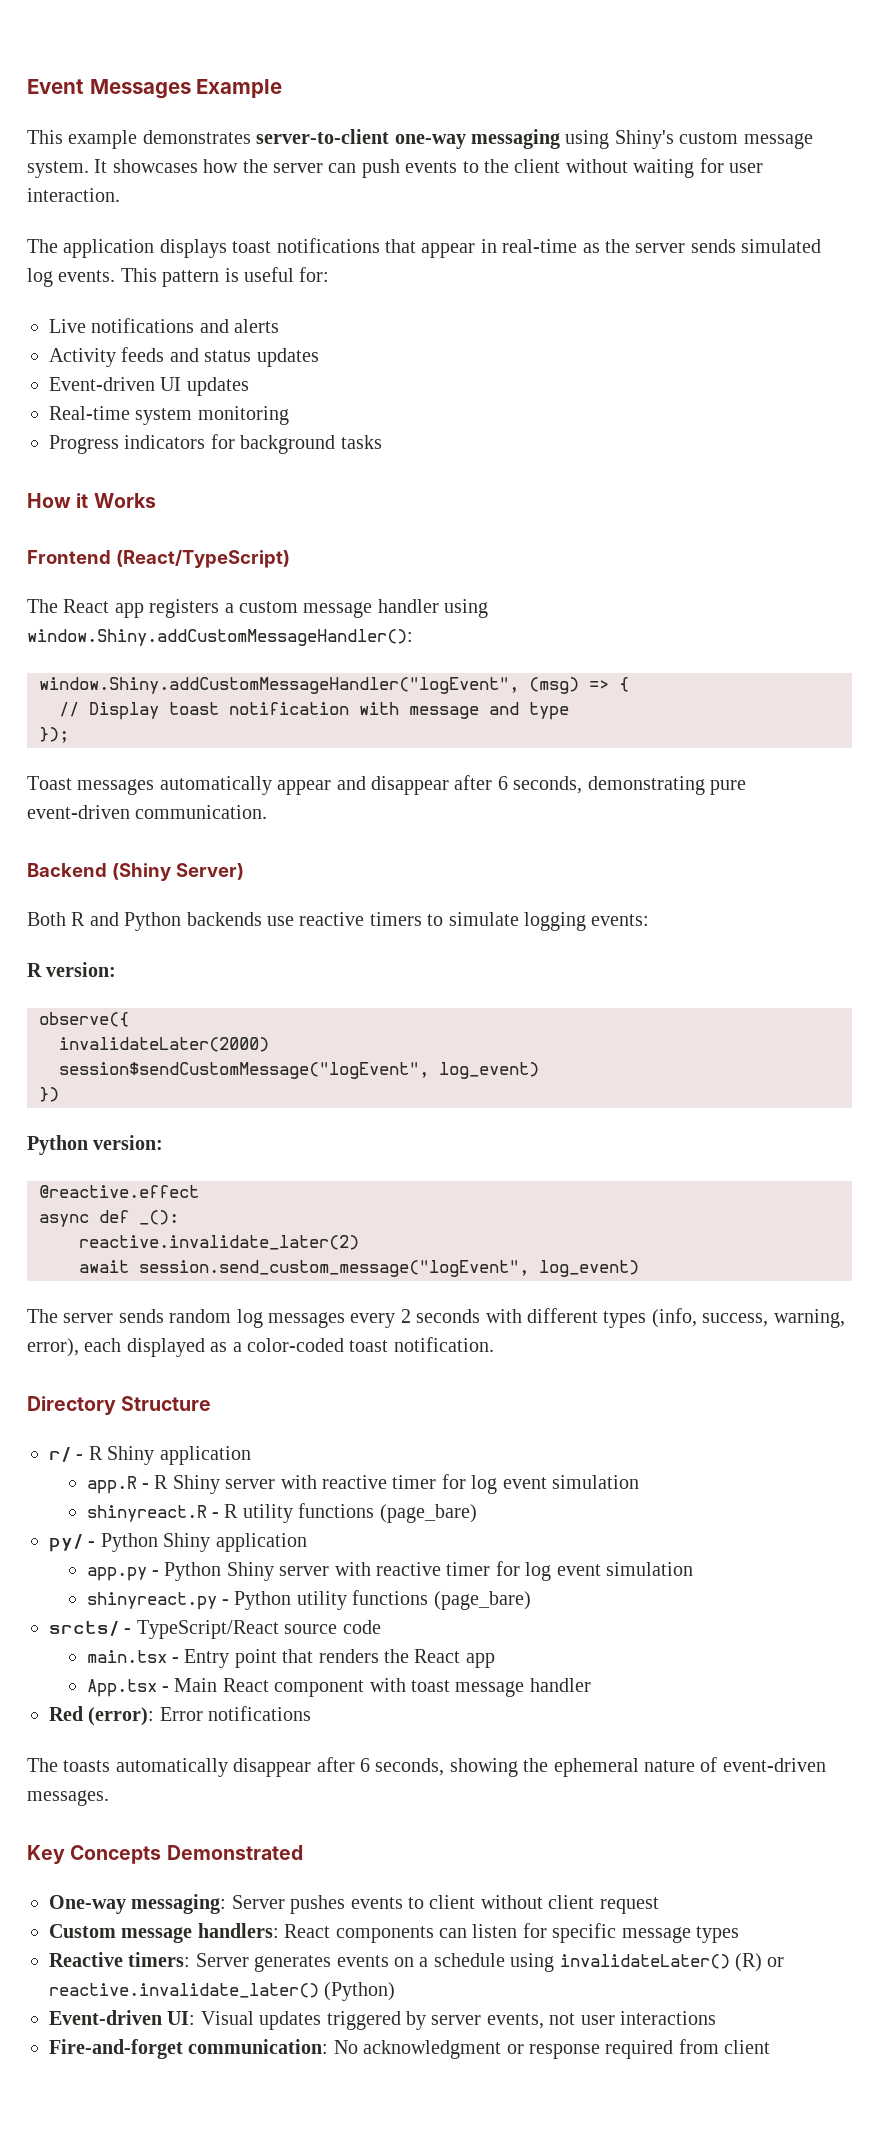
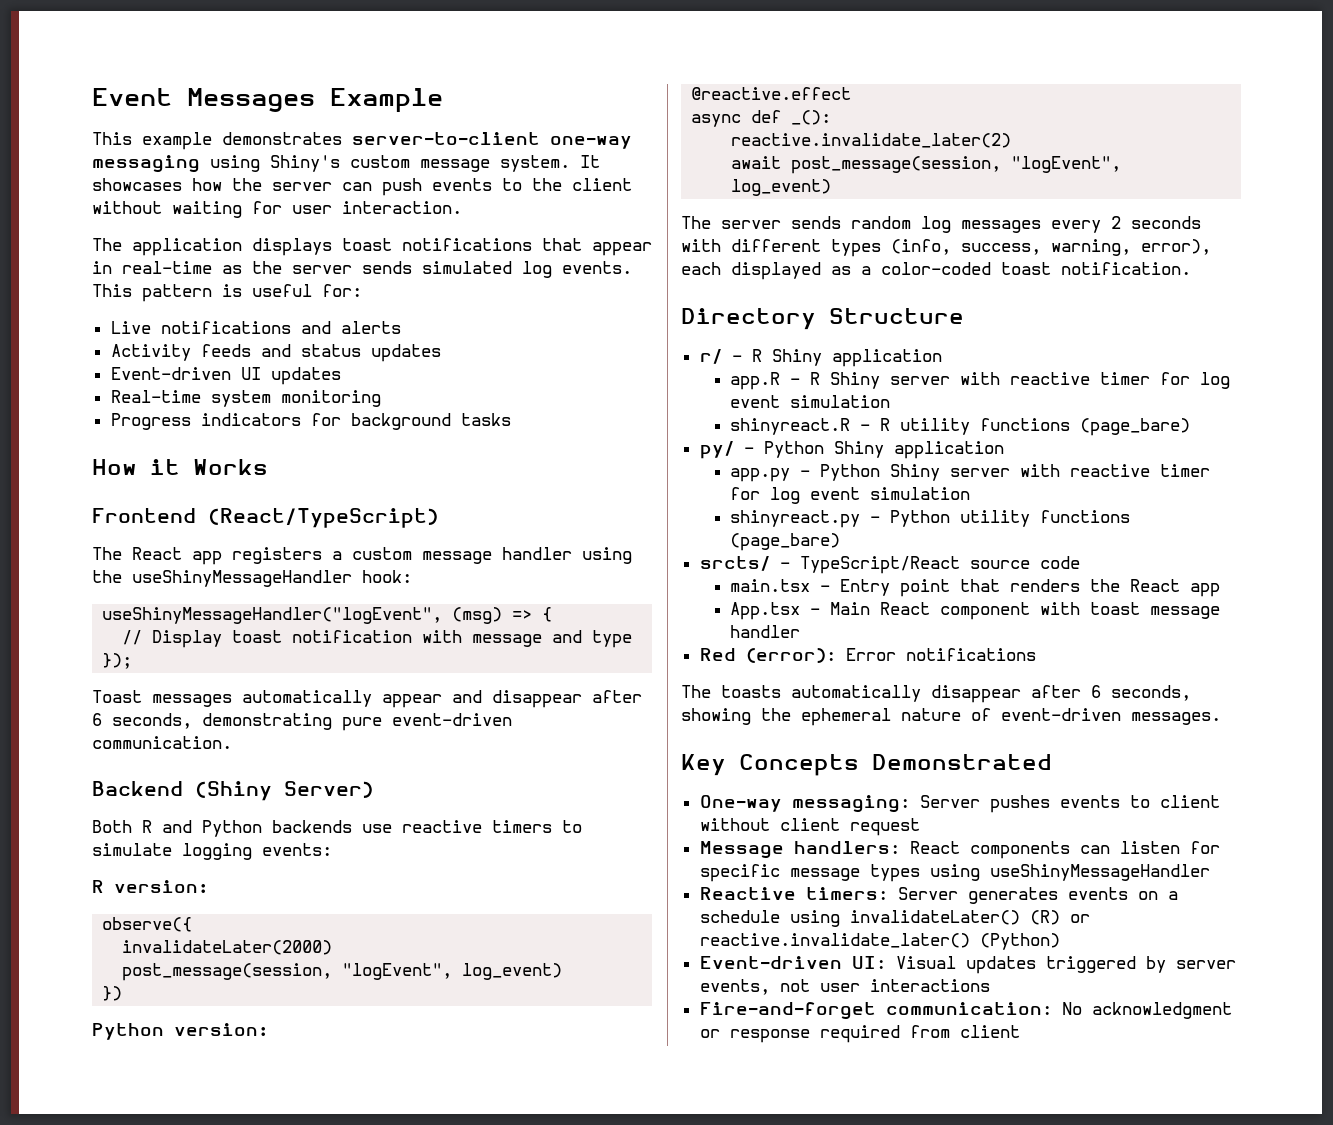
[27,629,413,646] [39,677,519,694] window.Shiny.addCustomMessageHandler(): // window.Shiny.addCustomMessageHandler("logEvent", -> [92,570,412,587] [102,607,443,624] the useShinyMessageHandler hook: // useShinyMessageHandler("logEvent",
[59,1062,429,1079] session$sendCustomMessage("logEvent", -> [122,963,453,981] post_message(session, "logEvent",
[139,1260,529,1277] session.send_custom_message("logEvent", -> [791,156,1122,174] post_message(session, "logEvent",
[49,1924,193,1943] Custom message -> [699,841,784,859] Message
(739, 1934) none -> [929,864,1210,881] using useShinyMessageHandler

